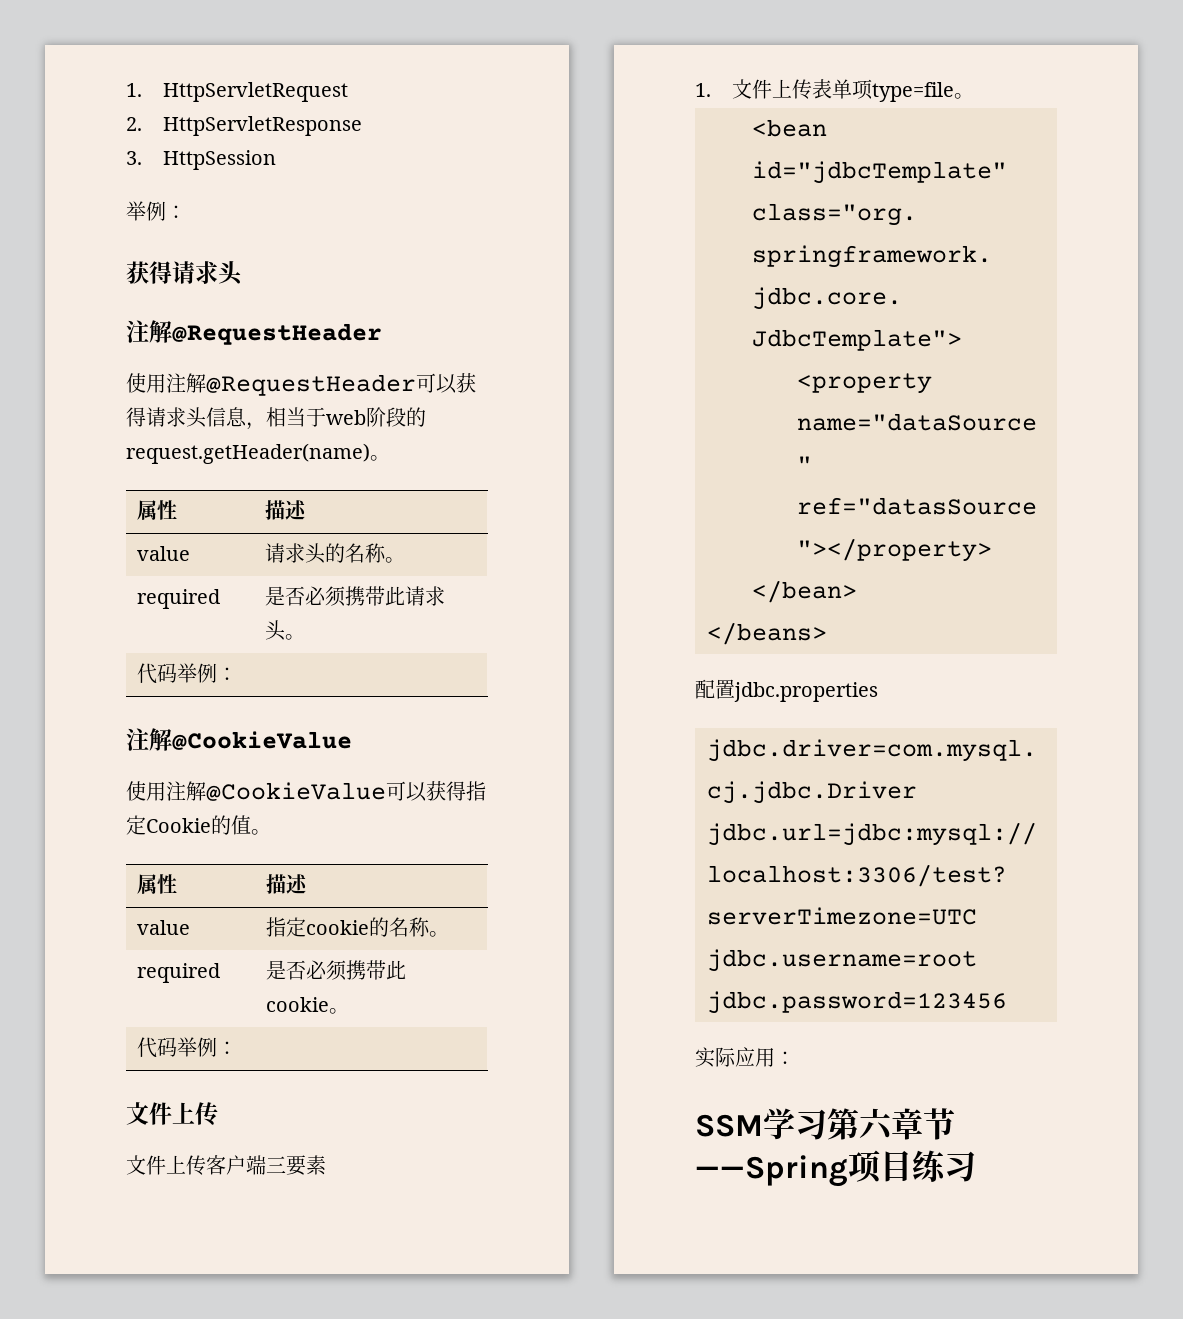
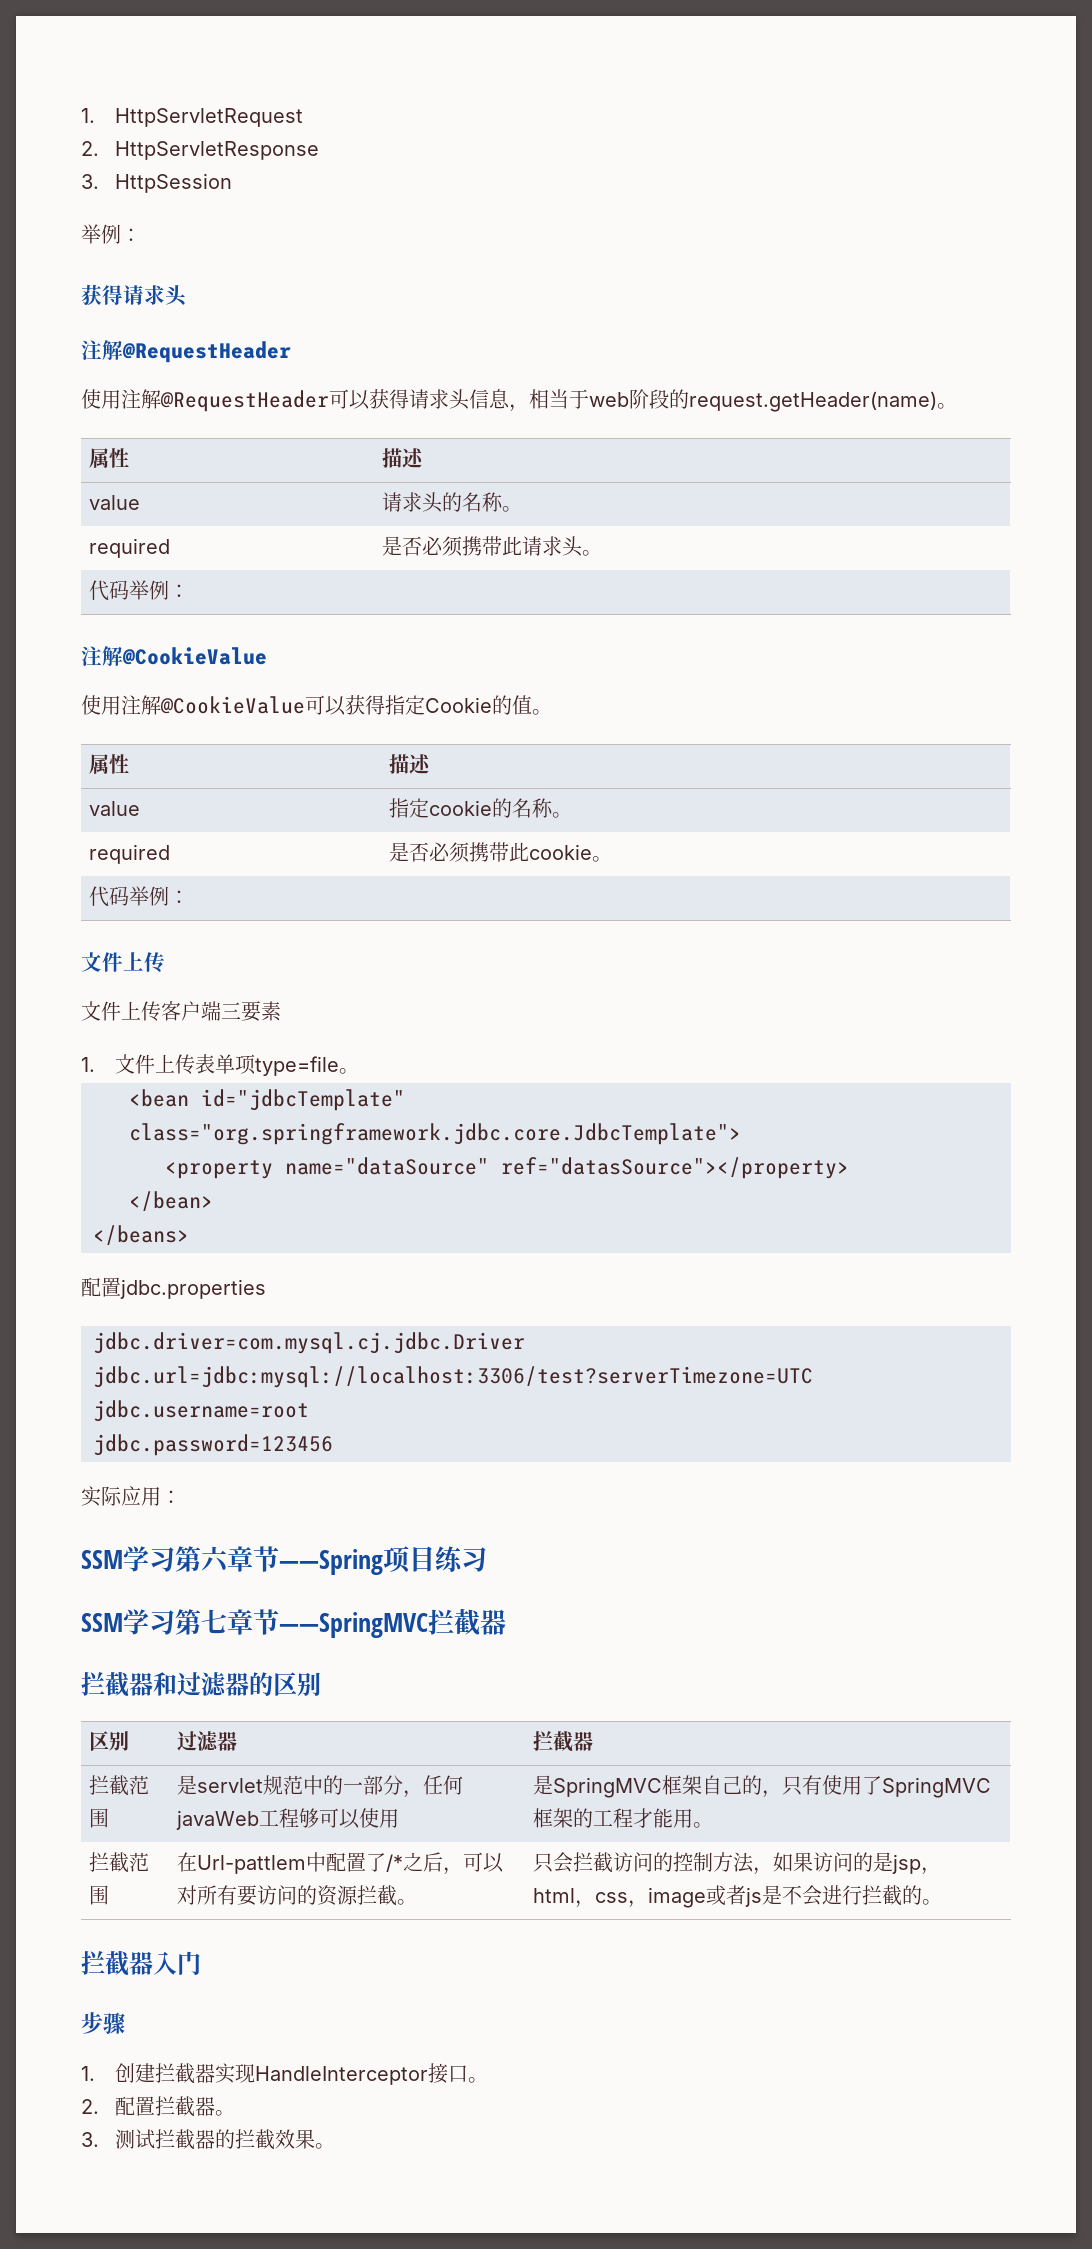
(976, 1166) none -> [81,1609,506,1638] [81,1672,321,1697] [89,1731,130,1751] [177,1731,238,1752] [533,1731,594,1752] [89,1775,150,1796] [89,1808,110,1828] [177,1775,464,1798] [176,1808,400,1830] [533,1775,992,1798] [533,1808,714,1828] [89,1852,150,1873] [89,1885,110,1905] [177,1852,505,1875] [177,1885,418,1906] [533,1852,942,1875] [533,1885,943,1908] [81,1951,201,1976] [81,2012,125,2034] [81,2063,488,2085] [81,2096,235,2117] [81,2129,335,2150] // SSM学习第七章节——SpringMVC拦截器 // 拦截器和过滤器的区别 // 区别 | 过滤器 | 拦截器 // 拦截范围 | 是servlet规范中的一部分，任何javaWeb工程够可以使用 | 是SpringMVC框架自己的，只有使用了SpringMVC框架的工程才能用。 // 拦截范围 | 在Url-pattlem中配置了/*之后，可以对所有要访问的资源拦截。 | 只会拦截访问的控制方法，如果访问的是jsp，html，css，image或者js是不会进行拦截的。 // 拦截器入门 // 步骤 // 1.创建拦截器实现HandleInterceptor接口。 // 2.配置拦截器。 // 3.测试拦截器的拦截效果。

